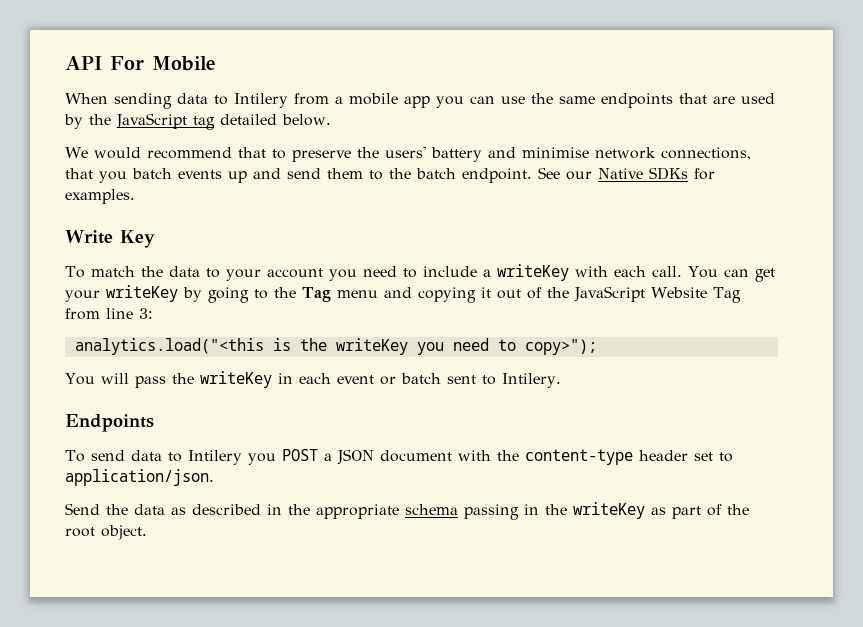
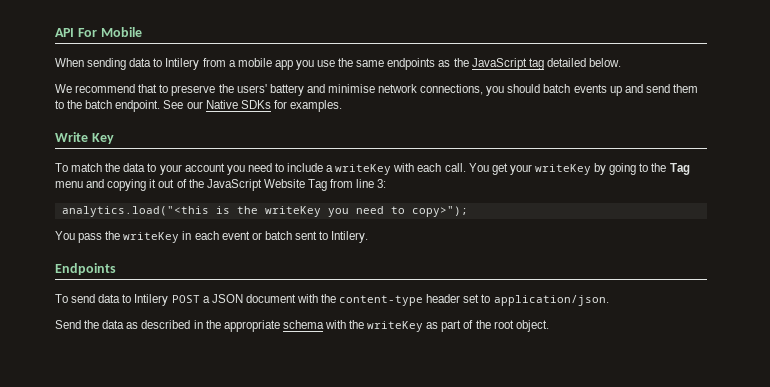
[470,96,495,104] can -> (314, 65) none
[679,93,775,104] [64,114,83,129] that are used by -> [438,60,451,67] as
[93,147,141,159] would -> (72, 88) none
[65,168,127,183] that you -> [486,84,541,96] you should
[723,269,749,277] can -> (489, 167) none
[100,373,129,384] will -> (75, 235) none
[247,453,276,465] you -> (169, 300) none
[464,504,539,520] passing in -> [324,320,346,329] with

